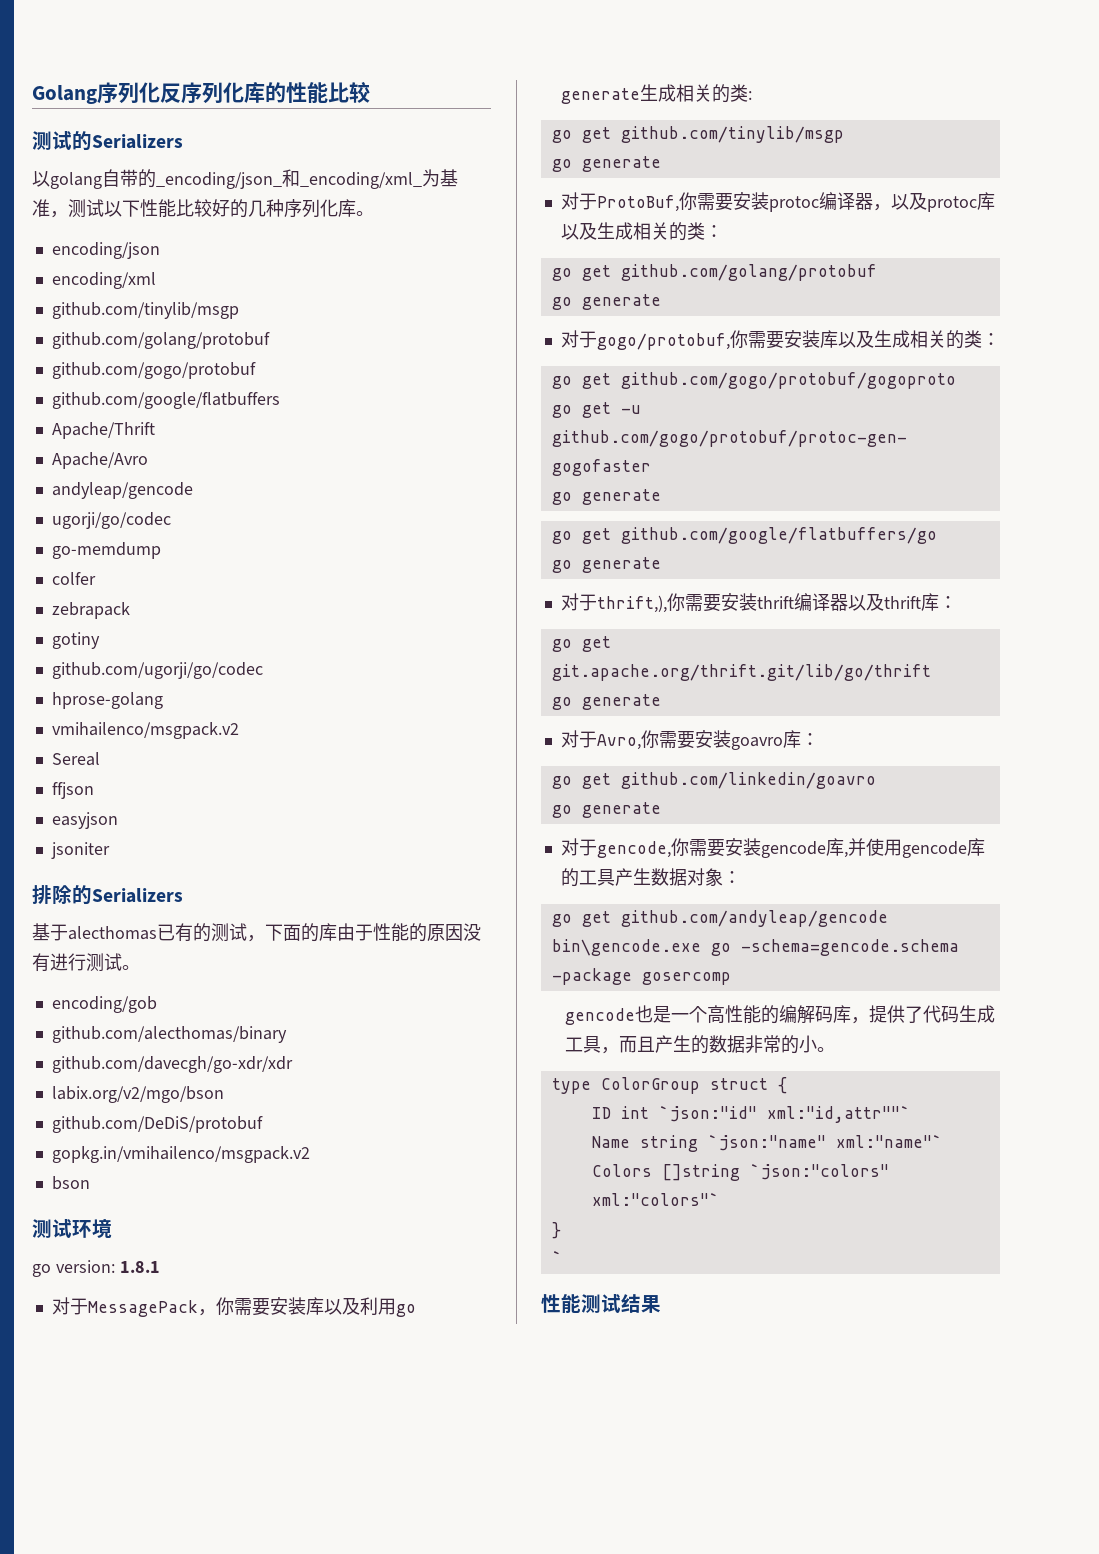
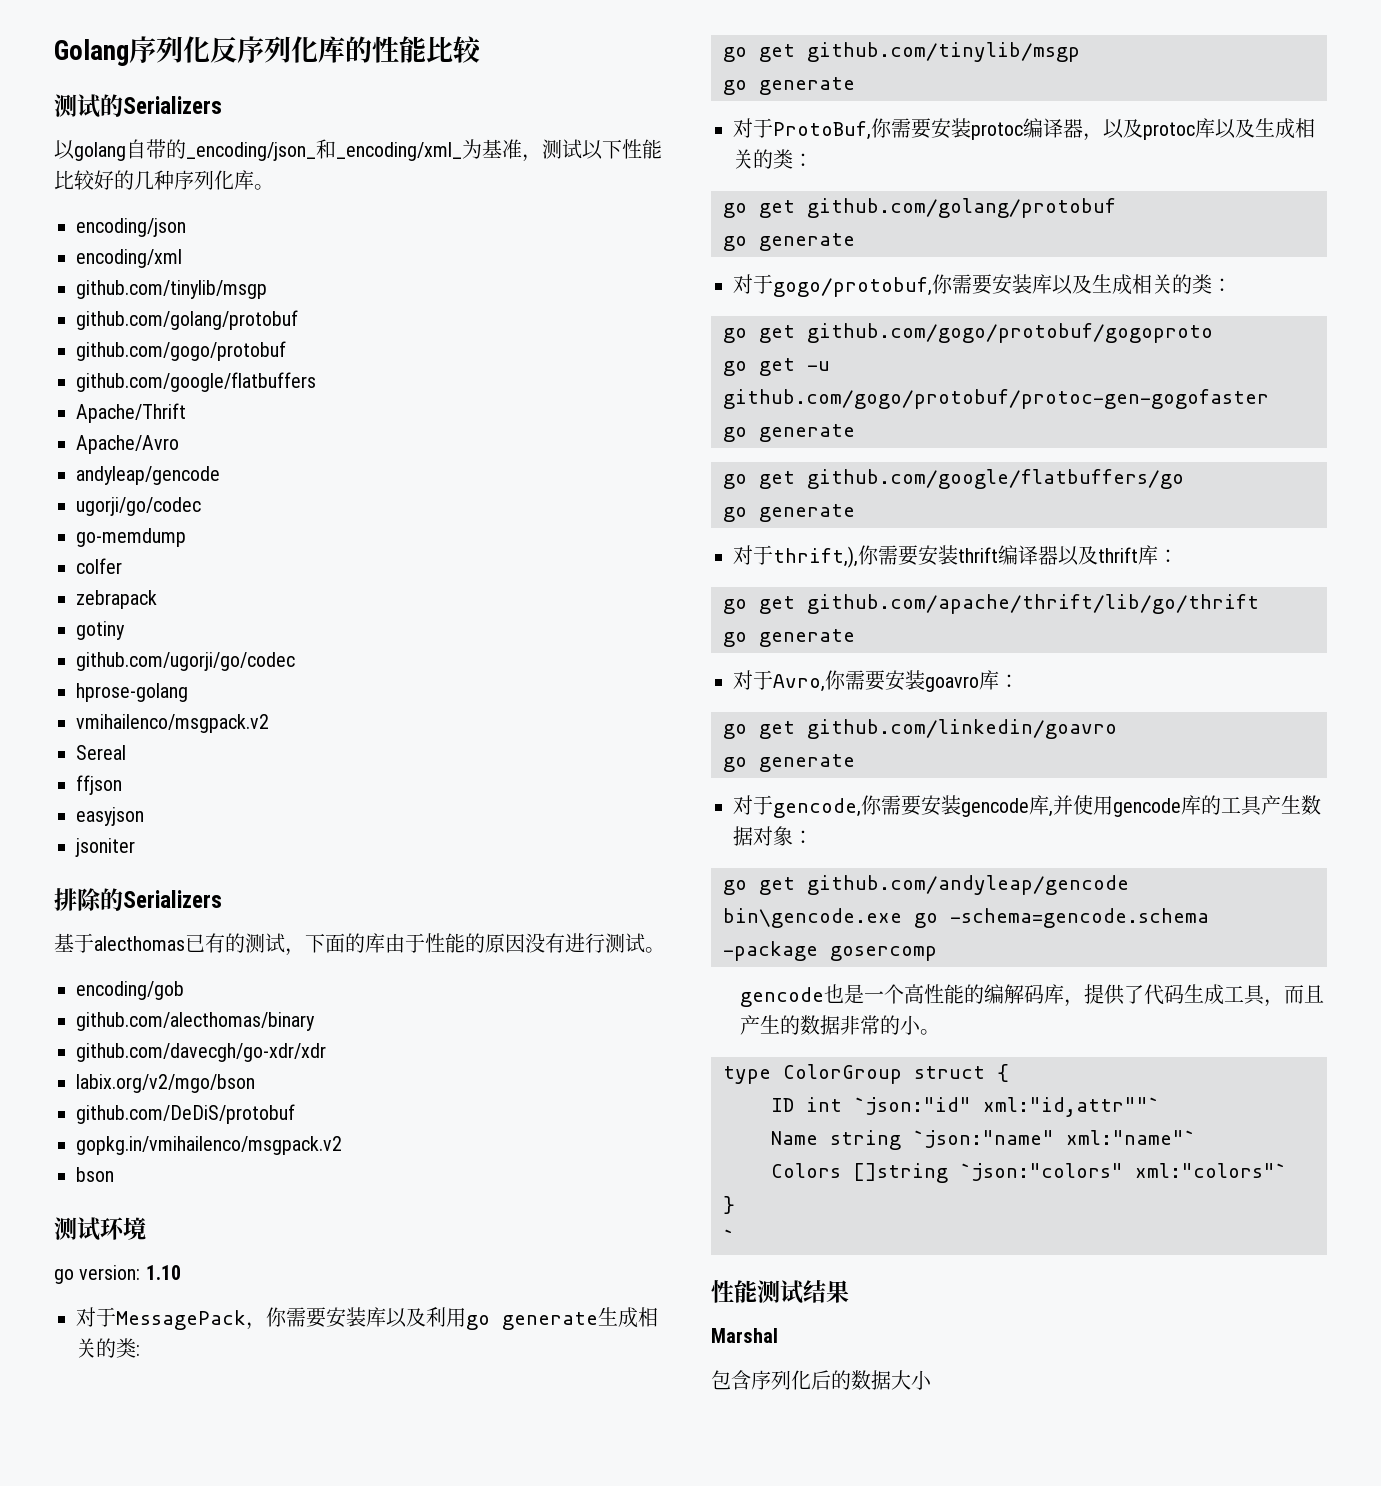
[119,1261,160,1273] 1.8.1 -> [145,1265,181,1280] 1.10
[551,664,931,681] git.apache.org/thrift.git/lib/go/thrift -> [807,594,1259,614] github.com/apache/thrift/lib/go/thrift
(661, 1304) none -> [711,1328,778,1343] [711,1370,932,1390] // Marshal // 包含序列化后的数据大小

